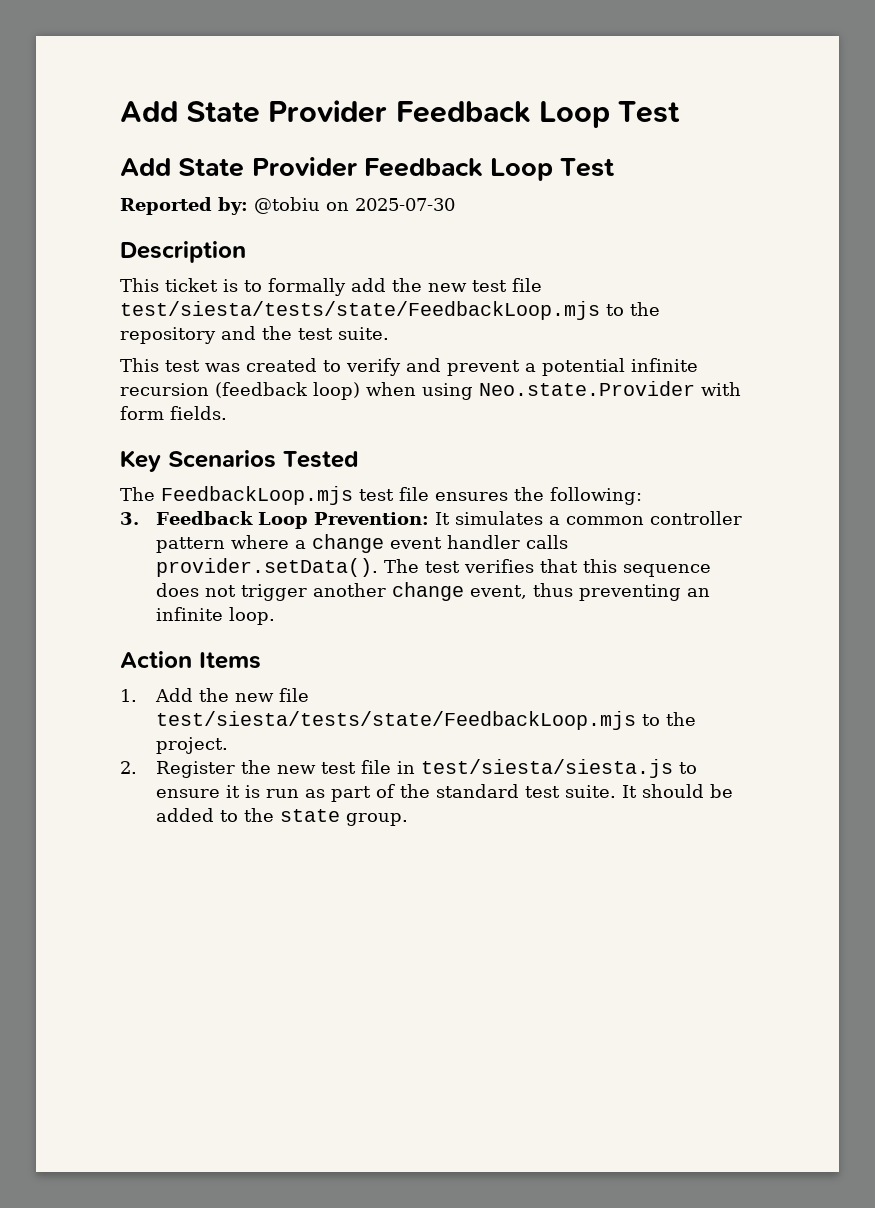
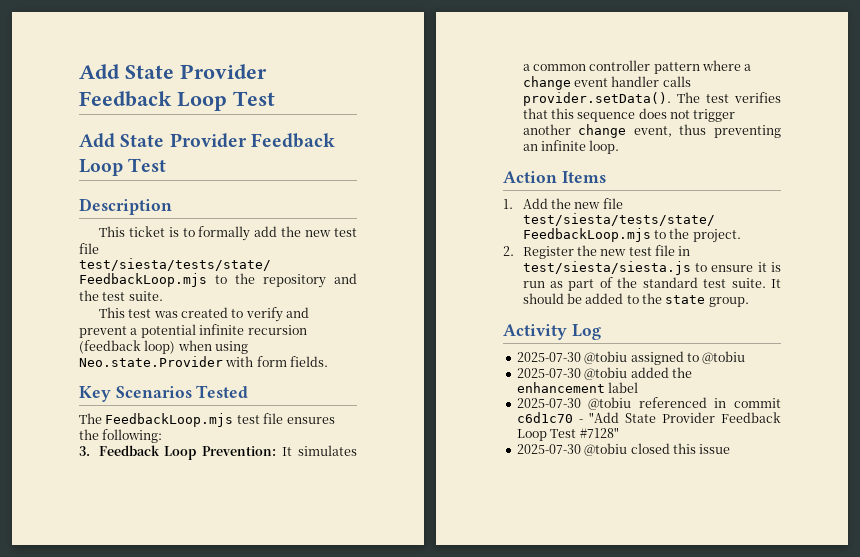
[120,197,455,215] // Reported by: @tobiu on 2025-07-30 -> (167, 165) none
(408, 819) none -> [503,324,601,340] [516,351,746,365] [516,367,692,380] [516,382,639,393] [516,397,781,410] [516,412,781,423] [516,427,619,441] [516,443,731,456] // Activity Log // 2025-07-30 @tobiu assigned to @tobiu // 2025-07-30 @tobiu added the enhancement label // 2025-07-30 @tobiu referenced in commit c6d1c70 - "Add State Provider Feedback Loop Test #7128" // 2025-07-30 @tobiu closed this issue

